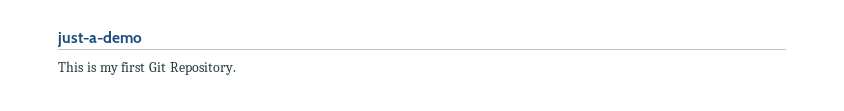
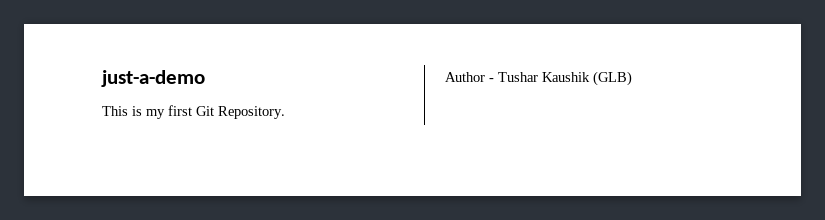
(236, 68) none -> [445,71,632,86] // Author - Tushar Kaushik (GLB)

